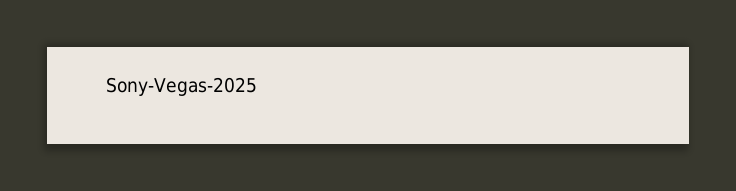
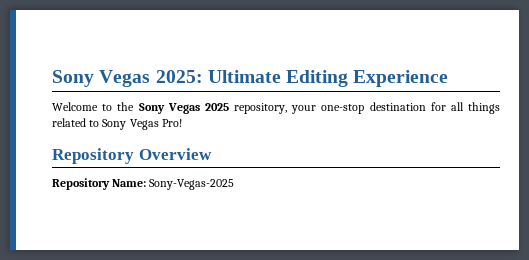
(106, 86) none -> [52,70,449,87] [52,102,501,114] [52,118,182,130] [52,148,212,164] [52,178,147,190] Sony Vegas 2025: Ultimate Editing Experience // Welcome to the Sony Vegas 2025 repository, your one-stop destination for all things related to Sony Vegas Pro! // Repository Overview // Repository Name:

